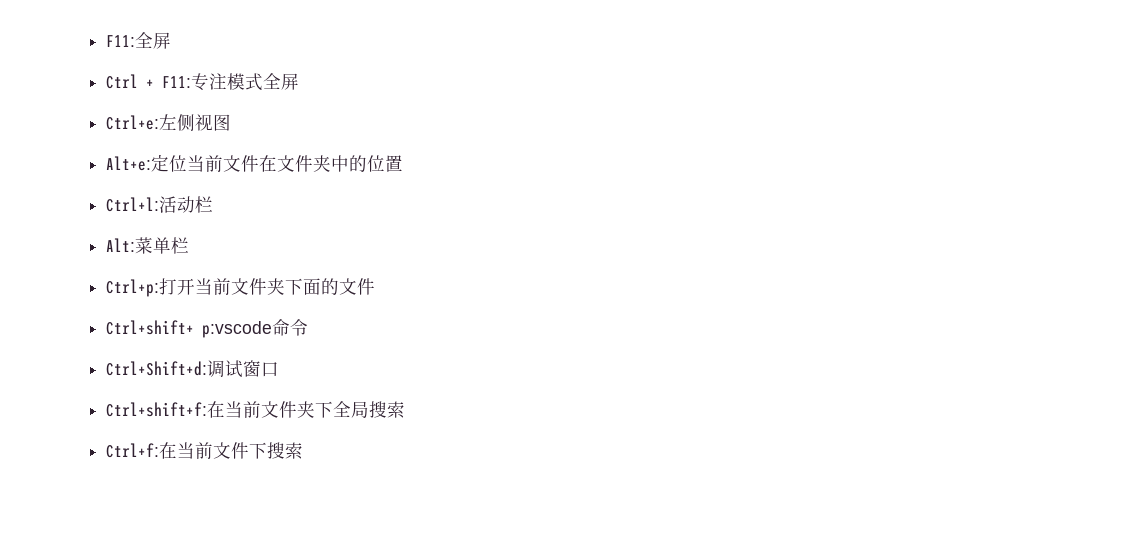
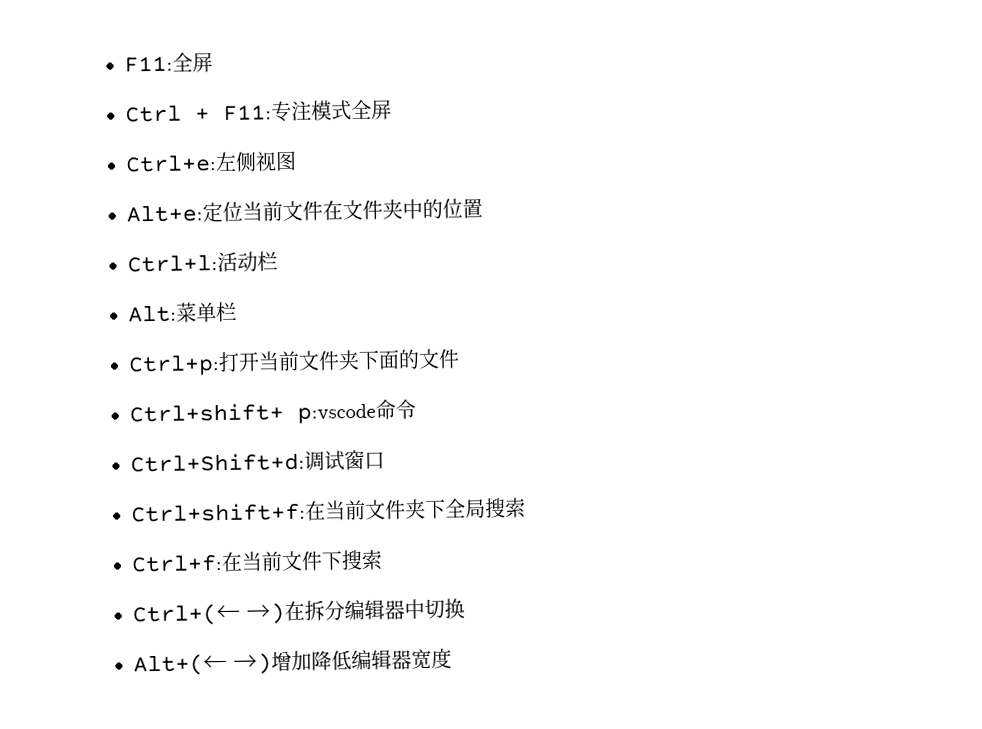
(304, 450) none -> [132,598,466,627] [133,647,453,677] // Ctrl+(← →)在拆分编辑器中切换 // Alt+(← →)增加降低编辑器宽度

